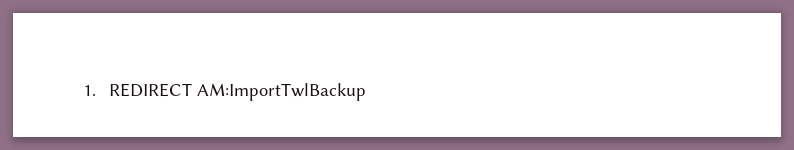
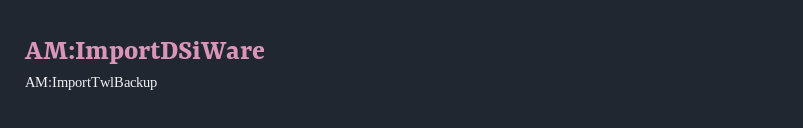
[83,83,193,97] 1. REDIRECT -> [24,41,265,64] AM:ImportDSiWare //

